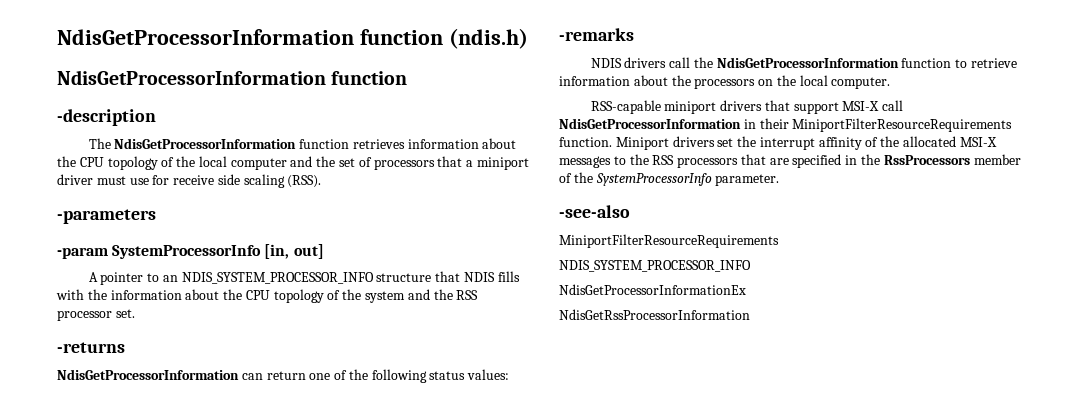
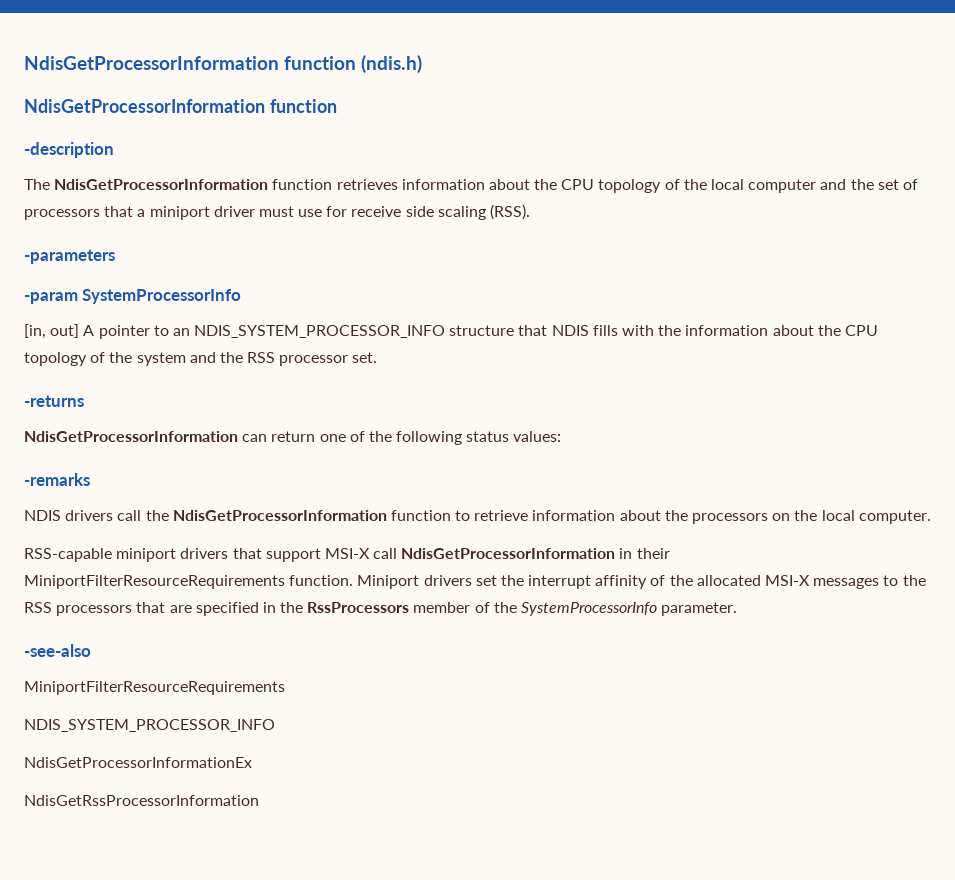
(262, 252) none -> (242, 296) //
(324, 251) // -> (80, 331) none

